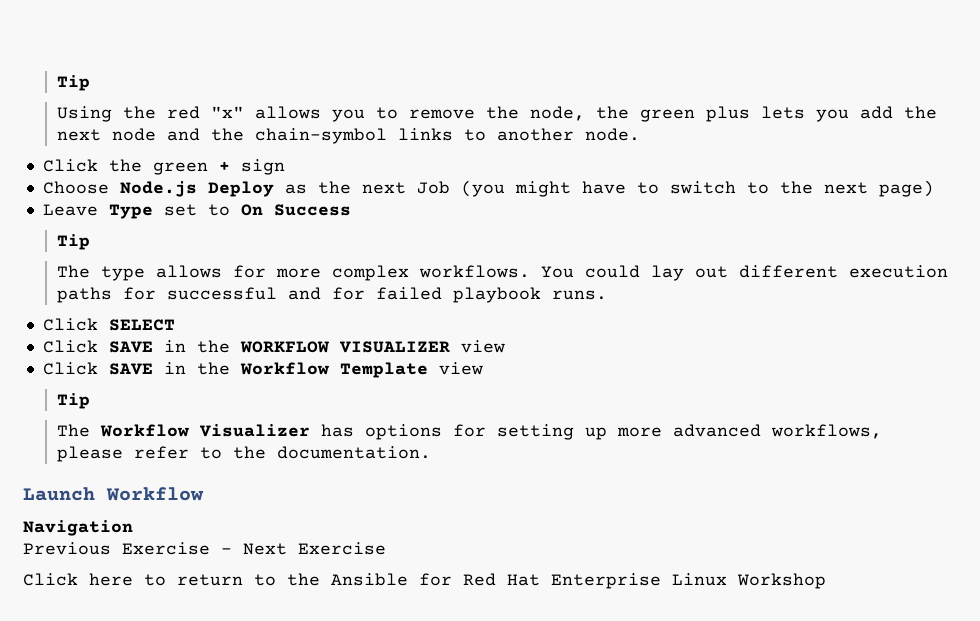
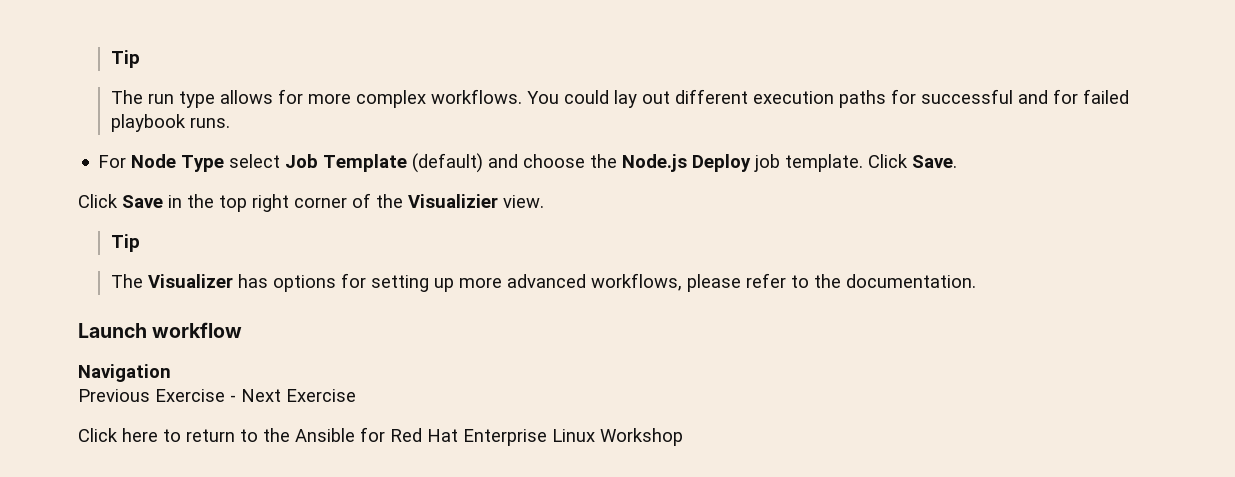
[57,75,91,91] [57,106,938,122] [57,128,641,144] [42,159,285,175] [42,180,934,197] [42,204,351,219] [57,234,91,250] [57,265,91,278] Tip // Using the red "x" allows you to remove the node, the green plus lets you add the next node and the chain-symbol links to another node. // Click the green + sign // Choose Node.js Deploy as the next Job (you might have to switch to the next page) // Leave Type set to On Success // Tip // The -> [110,50,140,68] [110,90,174,104] Tip // The run
[42,318,175,331] [42,340,505,353] [42,362,483,378] [57,393,91,409] [57,424,190,437] Click SELECT // Click SAVE in the WORKFLOW VISUALIZER view // Click SAVE in the Workflow Template view // Tip // The Workflow -> [98,153,958,173] [78,193,544,212] [110,234,140,252] [110,274,143,288] For Node Type select Job Template (default) and choose the Node.js Deploy job template. Click Save. // Click Save in the top right corner of the Visualizier view. // Tip // The
[106,487,204,501] Workflow -> [152,322,243,338] workflow

